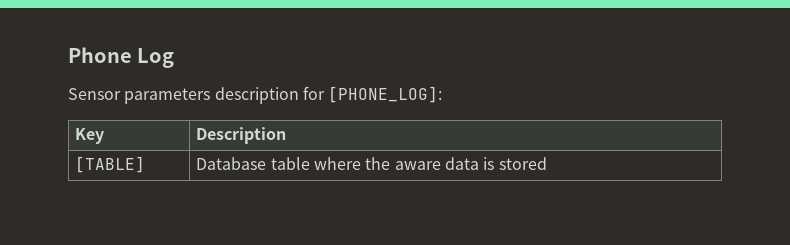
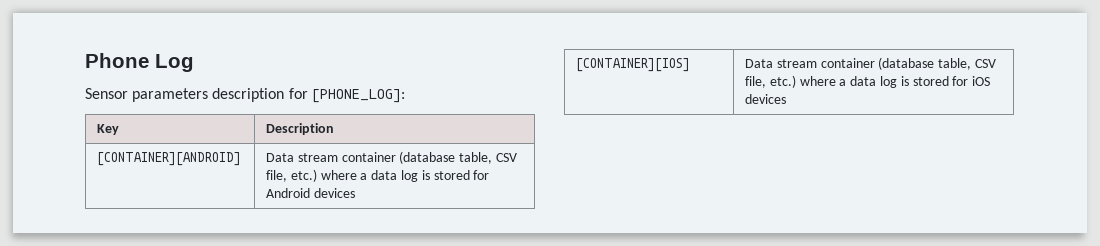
[75,156,146,173] [196,157,547,170] [TABLE] | Database table where the aware data is stored -> [97,152,242,166] [266,151,517,164] [266,169,490,182] [266,188,355,198] [576,58,691,72] [745,57,996,70] [745,75,991,88] [745,94,787,104] [CONTAINER][ANDROID] | Data stream container (database table, CSV file, etc.) where a data log is stored for Android devices // [CONTAINER][IOS] | Data stream container (database table, CSV file, etc.) where a data log is stored for iOS devices

